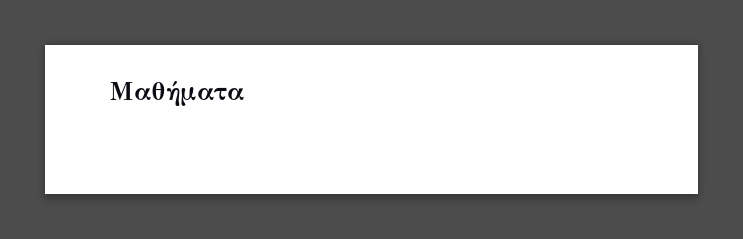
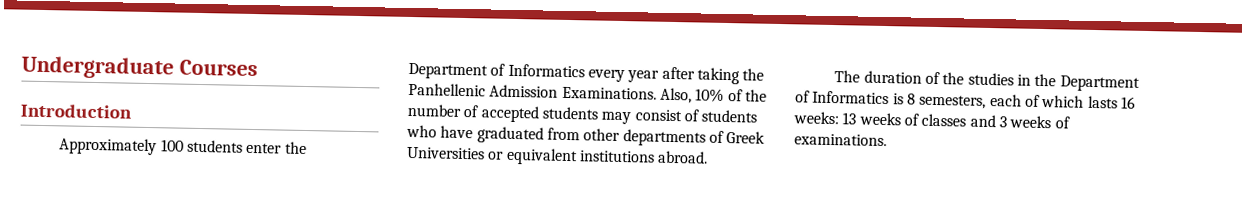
[109,81,244,106] Μαθήματα -> [21,55,258,80] [20,103,132,119] [59,137,307,156] [408,62,765,85] [408,82,767,104] [407,103,758,125] [406,124,766,147] [407,146,709,166] [834,70,1140,92] [795,90,1136,109] [793,111,1070,129] [794,133,887,147] Undergraduate Courses // Introduction // Approximately 100 students enter the Department of Informatics every year after taking the Panhellenic Admission Examinations. Also, 10% of the number of accepted students may consist of students who have graduated from other departments of Greek Universities or equivalent institutions abroad. // The duration of the studies in the Department of Informatics is 8 semesters, each of which lasts 16 weeks: 13 weeks of classes and 3 weeks of examinations.

